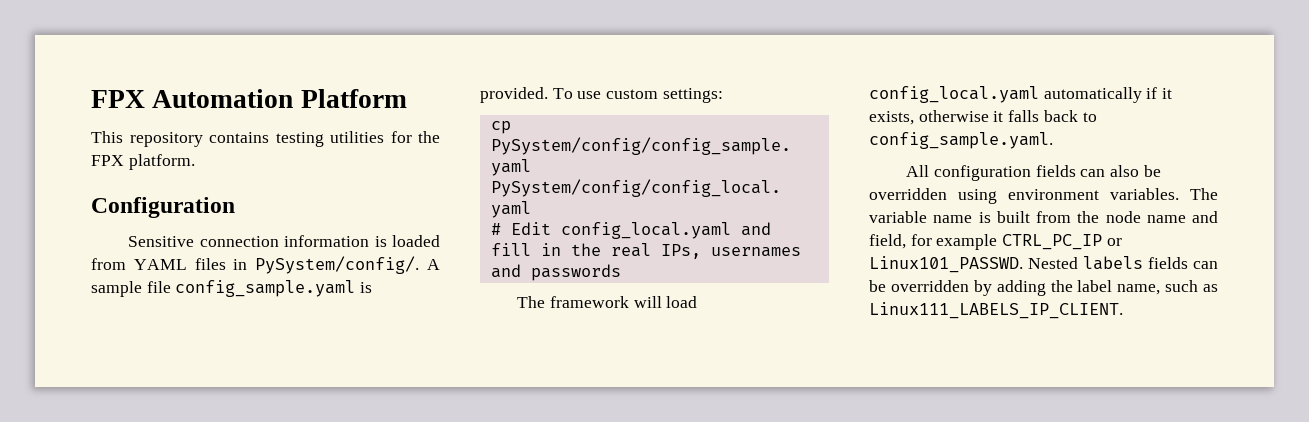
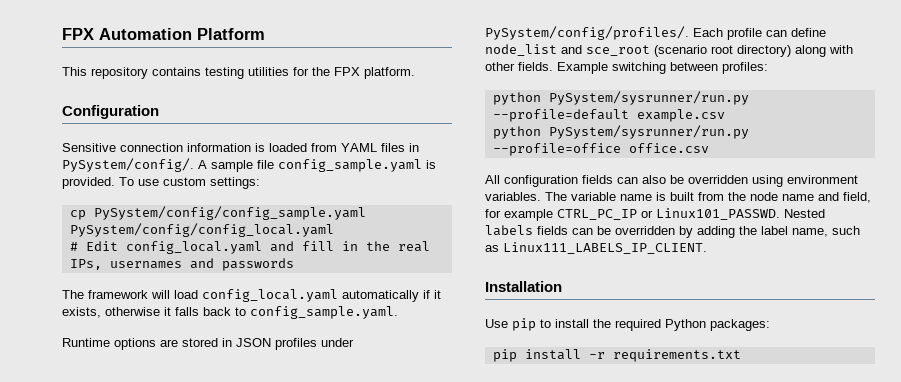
(1053, 140) none -> [62,338,354,350] [485,26,826,40] [485,44,853,57] [485,62,768,74] [492,91,749,105] [492,109,725,122] [492,125,749,139] [492,143,709,156] // Runtime options are stored in JSON profiles under PySystem/config/profiles/. Each profile can define node_list and sce_root (scenario root directory) along with other fields. Example switching between profiles: // python PySystem/sysrunner/run.py --profile=default example.csv // python PySystem/sysrunner/run.py --profile=office office.csv
(1123, 310) none -> [485,281,562,292] [485,318,770,331] [492,349,741,362] // Installation // Use pip to install the required Python packages: // pip install -r requirements.txt

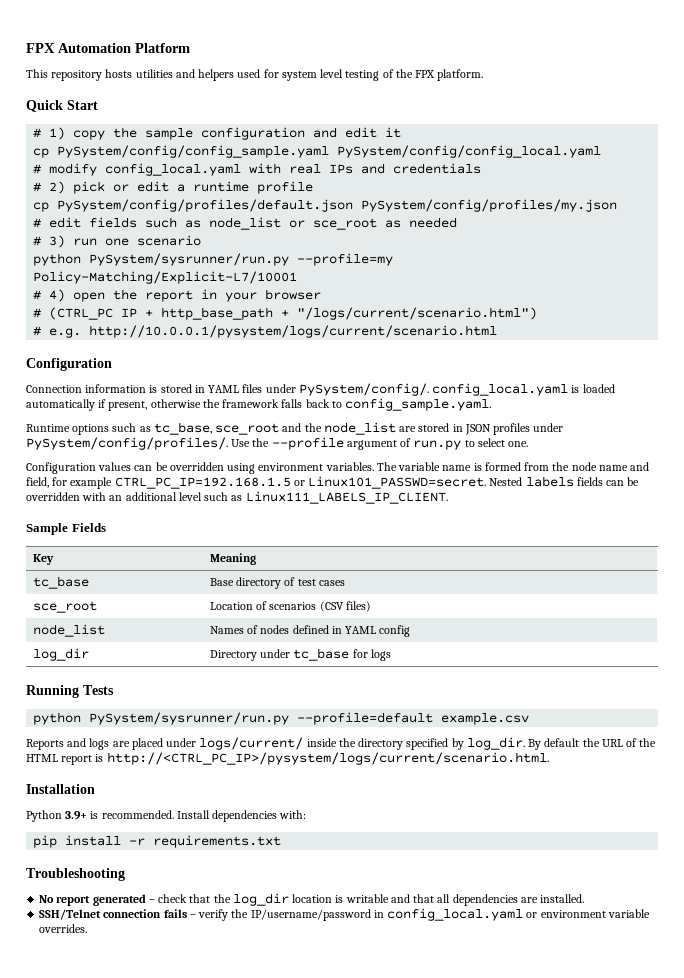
[152,67,415,79] [62,105,159,119] [62,143,419,152] [62,158,436,172] [62,177,260,189] [69,206,366,220] [69,223,334,237] [69,241,430,254] [69,258,294,271] [62,289,441,302] [62,307,171,318] contains testing utilities for the FPX platform. // Configuration // Sensitive connection information is loaded from YAML files in PySystem/config/. A sample file config_sample.yaml is provided. To use custom settings: // cp PySystem/config/config_sample.yaml PySystem/config/config_local.yaml // # Edit config_local.yaml and fill in the real IPs, usernames and passwords // The framework will load config_local.yaml automatically if it exists, otherwise it -> [105,69,484,81] [26,100,98,112] [33,127,402,140] [33,145,602,158] [33,163,482,176] [33,181,314,194] [33,199,618,212] [33,217,458,230] [33,235,202,248] [33,253,394,266] [33,271,298,284] [33,289,322,302] [33,307,538,320] [33,325,498,338] [26,358,112,371] [26,383,615,396] [26,399,280,411] hosts utilities and helpers used for system level testing of the FPX platform. // Quick Start // # 1) copy the sample configuration and edit it // cp PySystem/config/config_sample.yaml PySystem/config/config_local.yaml // # modify config_local.yaml with real IPs and credentials // # 2) pick or edit a runtime profile // cp PySystem/config/profiles/default.json PySystem/config/profiles/my.json // # edit fields such as node_list or sce_root as needed // # 3) run one scenario // python PySystem/sysrunner/run.py --profile=my Policy-Matching/Explicit-L7/10001 // # 4) open the report in your browser // # (CTRL_PC IP + http_base_path + "/logs/current/scenario.html") // # e.g. http://10.0.0.1/pysystem/logs/current/scenario.html // Configuration // Connection information is stored in YAML files under PySystem/config/. config_local.yaml is loaded automatically if present, otherwise the framework
(156, 344) none -> [112,422,396,435] such as tc_base, sce_root and the node_list
[693,28,826,40] [485,44,853,57] [485,62,768,74] [492,91,749,105] [492,109,725,122] [492,125,749,139] [492,143,709,156] [485,175,666,187] Each profile can define node_list and sce_root (scenario root directory) along with other fields. Example switching between profiles: // python PySystem/sysrunner/run.py --profile=default example.csv // python PySystem/sysrunner/run.py --profile=office office.csv // All configuration fields can also -> [231,437,529,450] [26,462,153,474] Use the --profile argument of run.py to select one. // Configuration values can
[670,192,694,201] built -> [484,462,521,471] formed
[557,208,780,220] CTRL_PC_IP or Linux101_PASSWD. -> [114,476,487,489] CTRL_PC_IP=192.168.1.5 or Linux101_PASSWD=secret.
[679,226,860,238] [485,242,707,254] [485,281,562,292] [485,318,770,331] [492,349,741,362] by adding the label name, such as Linux111_LABELS_IP_CLIENT. // Installation // Use pip to install the required Python packages: // pip install -r requirements.txt -> [82,491,448,504] [26,523,106,535] [32,554,54,565] [209,553,256,565] [32,576,89,589] [209,577,345,589] [32,601,97,613] [209,601,371,612] [32,624,105,637] [209,625,411,637] [32,648,89,661] [209,648,391,661] [26,685,114,698] [33,712,530,725] [26,737,657,750] [26,752,549,765] [26,784,95,794] [26,810,307,822] [33,835,282,848] [26,868,125,881] [39,893,585,906] [39,908,650,921] [39,924,88,933] with an additional level such as Linux111_LABELS_IP_CLIENT. // Sample Fields // Key | Meaning // tc_base | Base directory of test cases // sce_root | Location of scenarios (CSV files) // node_list | Names of nodes defined in YAML config // log_dir | Directory under tc_base for logs // Running Tests // python PySystem/sysrunner/run.py --profile=default example.csv // Reports and logs are placed under logs/current/ inside the directory specified by log_dir. By default the URL of the HTML report is http://<CTRL_PC_IP>/pysystem/logs/current/scenario.html. // Installation // Python 3.9+ is recommended. Install dependencies with: // pip install -r requirements.txt // Troubleshooting // No report generated – check that the log_dir location is writable and that all dependencies are installed. // SSH/Telnet connection fails – verify the IP/username/password in config_local.yaml or environment variable overrides.

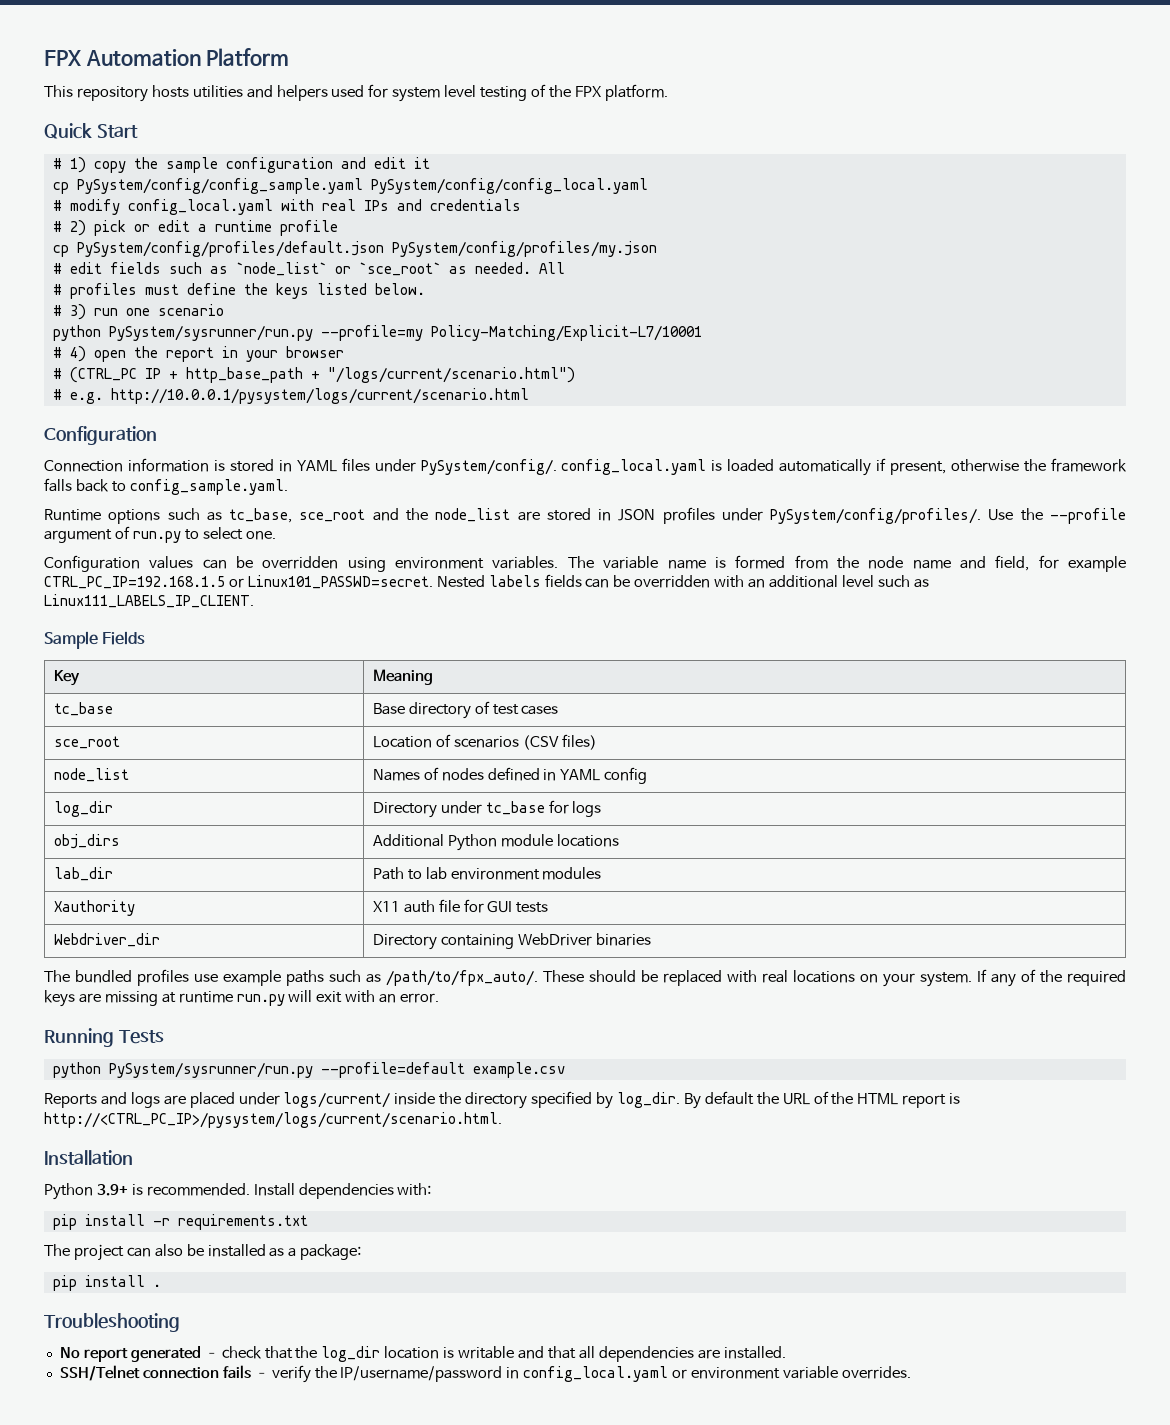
[209,217,458,230] node_list or sce_root as needed -> [235,262,565,276] [52,283,425,299] `node_list` or `sce_root` as needed. All // # profiles must define the keys listed below.
(391, 655) none -> [53,834,120,849] [372,834,619,851] [53,867,113,881] [372,867,602,880] [53,900,135,916] [372,899,549,913] [53,933,160,947] [372,933,651,950] [44,969,1126,987] [44,990,440,1007] // obj_dirs | Additional Python module locations // lab_dir | Path to lab environment modules // Xauthority | X11 auth file for GUI tests // Webdriver_dir | Directory containing WebDriver binaries // The bundled profiles use example paths such as /path/to/fpx_auto/. These should be replaced with real locations on your system. If any of the required keys are missing at runtime run.py will exit with an error.
(282, 841) none -> [44,1244,362,1261] [52,1275,161,1291] // The project can also be installed as a package: // pip install .

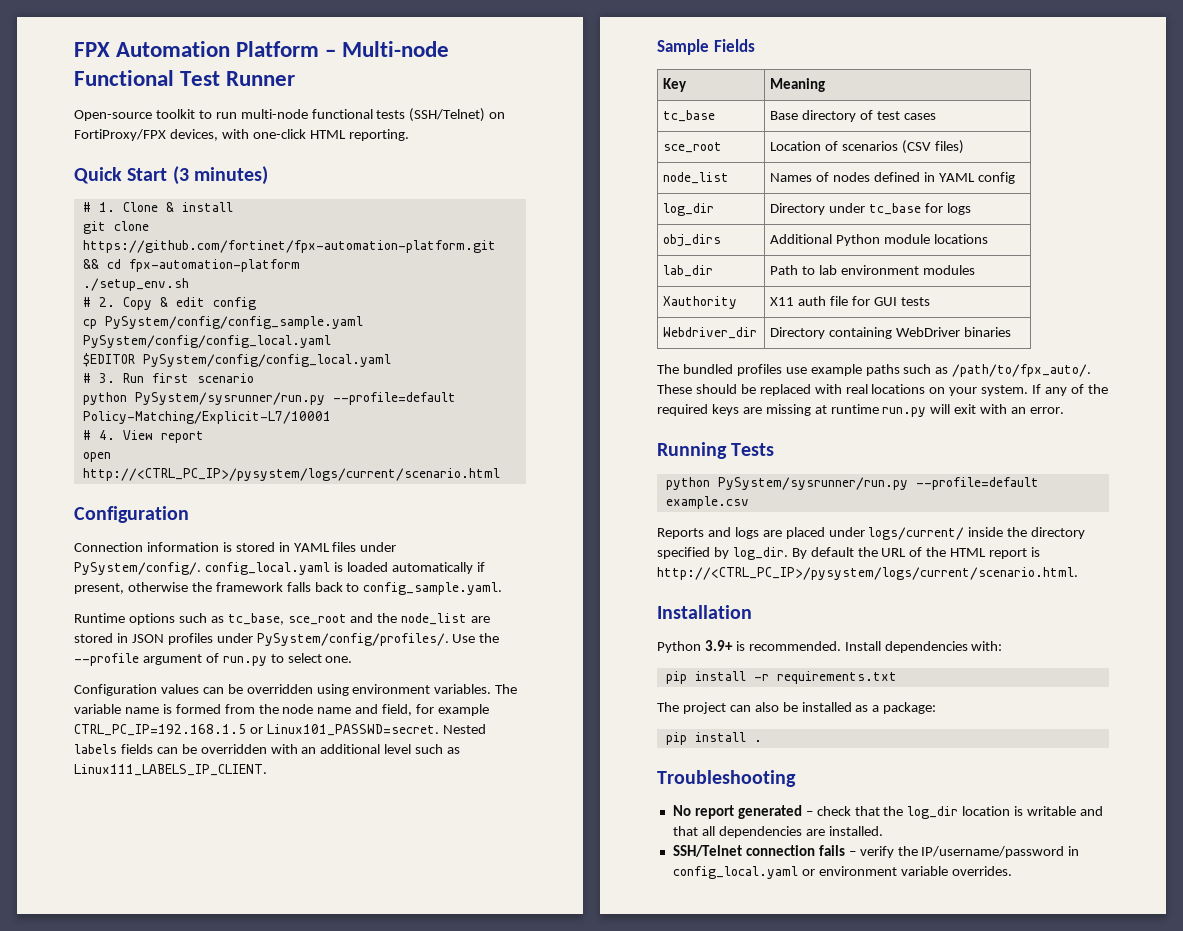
[44,84,668,102] // This repository hosts utilities and helpers used for system level testing of the FPX platform. -> [325,41,450,57] [74,70,296,86] [74,108,506,122] [74,129,409,141] – Multi-node Functional Test Runner // Open-source toolkit to run multi-node functional tests (SSH/Telnet) on FortiProxy/FPX devices, with one-click HTML reporting.
[52,157,430,173] [52,178,648,194] [52,199,521,215] [52,220,338,236] [52,241,657,257] [52,262,565,276] [52,283,425,299] [52,304,150,320] // # 1) copy the sample configuration and edit it // cp PySystem/config/config_sample.yaml PySystem/config/config_local.yaml // # modify config_local.yaml with real IPs and credentials // # 2) pick or edit a runtime profile // cp PySystem/config/profiles/default.json PySystem/config/profiles/my.json // # edit fields such as `node_list` or `sce_root` as needed. All // # profiles must define the keys listed below. // # 3) run one -> [172,166,268,185] [82,202,233,212] [82,221,149,234] [82,240,496,253] [82,259,300,272] [82,278,189,291] [82,297,256,310] [82,316,363,329] [82,335,331,348] [82,353,391,367] [82,373,189,383] (3 minutes) // # 1. Clone & install // git clone https://github.com/fortinet/fpx-automation-platform.git && cd fpx-automation-platform // ./setup_env.sh // # 2. Copy & edit config // cp PySystem/config/config_sample.yaml PySystem/config/config_local.yaml // $EDITOR PySystem/config/config_local.yaml // # 3. Run first
[320,325,423,341] --profile=my -> [332,392,456,405] --profile=default
[69,346,344,362] [52,367,575,383] [52,388,529,404] 4) open the report in your browser // # (CTRL_PC IP + http_base_path + "/logs/current/scenario.html") // # e.g. http://10.0.0.1/pysystem/logs/current/scenario.html -> [98,430,204,443] [82,452,111,462] [82,468,500,481] 4. View report // open http://<CTRL_PC_IP>/pysystem/logs/current/scenario.html

